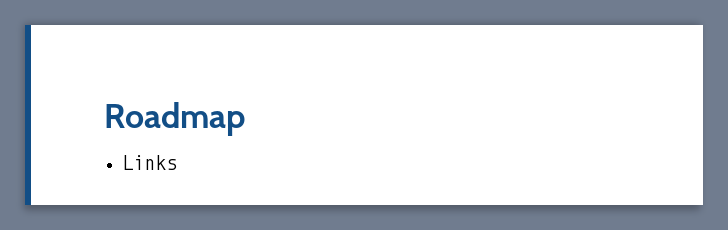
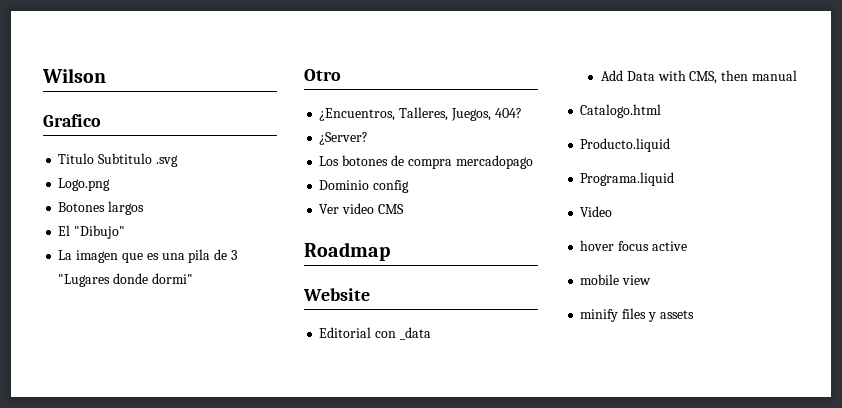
[104,102,245,136] [122,155,178,170] Roadmap // Links -> [42,68,106,83] [43,114,101,127] [58,153,178,167] [58,178,111,191] [58,201,145,215] [58,225,126,239] [58,249,237,263] [58,273,193,287] [304,69,341,81] [319,107,522,121] [319,132,369,145] [319,155,533,169] [319,180,410,193] [319,203,404,214] [304,242,390,261] [303,288,370,301] [319,327,431,340] [601,70,797,84] [580,104,662,118] [580,138,671,152] [580,172,675,186] [580,206,613,217] [580,240,687,251] [580,274,652,285] [580,308,694,322] Wilson // Grafico // Titulo Subtitulo .svg // Logo.png // Botones largos // El "Dibujo" // La imagen que es una pila de 3 "Lugares donde dormi" // Otro // ¿Encuentros, Talleres, Juegos, 404? // ¿Server? // Los botones de compra mercadopago // Dominio config // Ver video CMS // Roadmap // Website // Editorial con _data // Add Data with CMS, then manual // Catalogo.html // Producto.liquid // Programa.liquid // Video // hover focus active // mobile view // minify files y assets

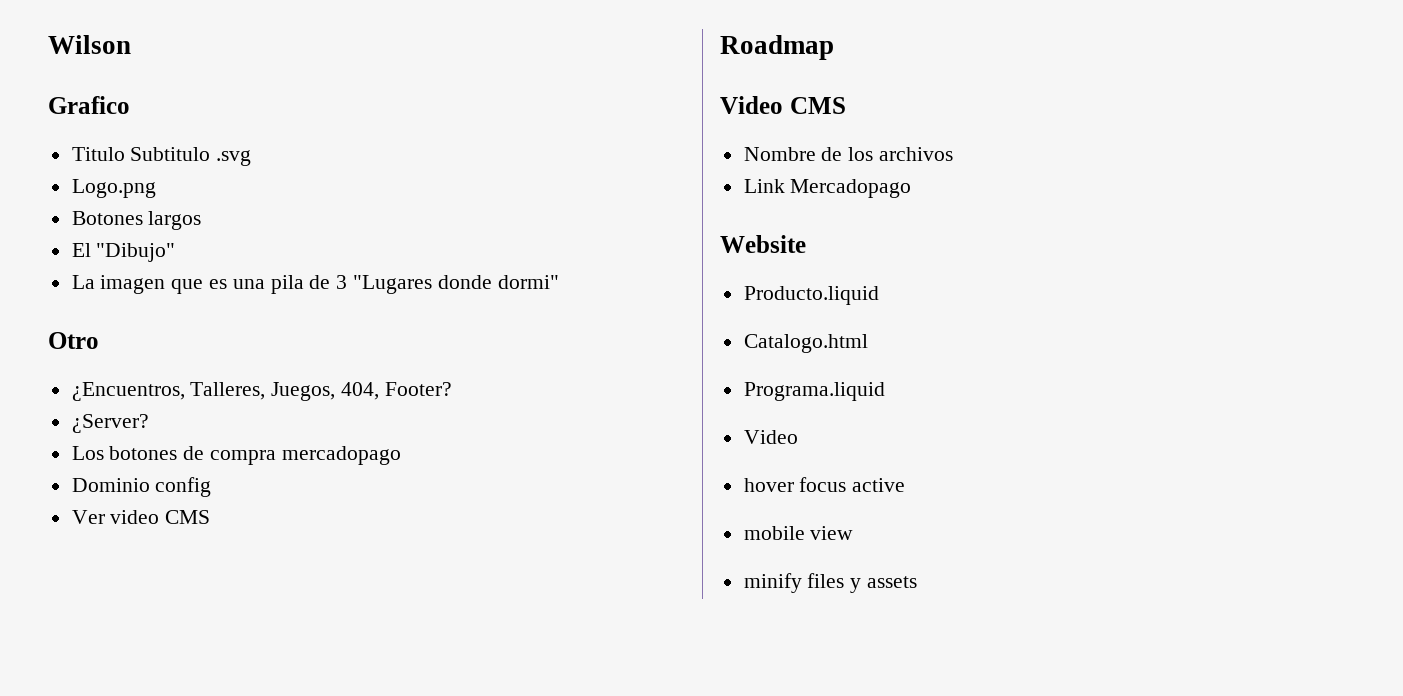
[494,108,522,118] 404? -> [341,382,452,400] 404, Footer?
[303,288,370,301] [319,327,431,340] [601,70,797,84] Website // Editorial con _data // Add Data with CMS, then manual -> [720,96,846,114] [743,147,954,161] [743,179,912,198] [720,235,806,253] [743,286,879,305] Video CMS // Nombre de los archivos // Link Mercadopago // Website // Producto.liquid
[580,138,671,152] // Producto.liquid -> (868, 343) none

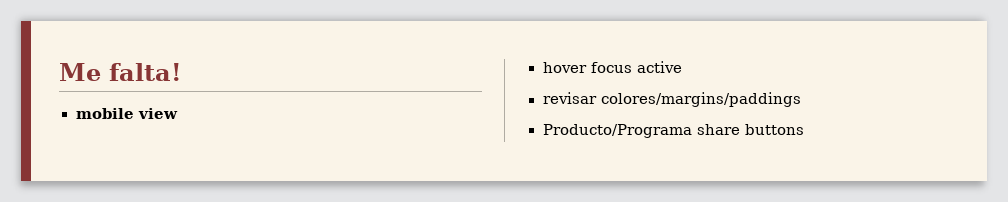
[48,35,131,54] [48,96,130,114] [71,147,252,166] [71,179,156,198] [71,211,202,230] [71,243,176,262] [71,275,559,294] [48,332,99,349] [71,382,452,401] [71,414,149,433] [71,446,401,465] [71,477,212,497] [71,510,211,524] [720,35,834,60] [720,96,846,114] [743,147,954,161] [743,179,912,198] [720,235,806,253] [743,286,879,305] [743,334,868,353] [743,382,885,401] [743,430,798,444] [743,477,906,492] [743,526,854,540] [743,573,918,593] Wilson // Grafico // Titulo Subtitulo .svg // Logo.png // Botones largos // El "Dibujo" // La imagen que es una pila de 3 "Lugares donde dormi" // Otro // ¿Encuentros, Talleres, Juegos, 404, Footer? // ¿Server? // Los botones de compra mercadopago // Dominio config // Ver video CMS // Roadmap // Video CMS // Nombre de los archivos // Link Mercadopago // Website // Producto.liquid // Catalogo.html // Programa.liquid // Video // hover focus active // mobile view // minify files y assets -> [59,63,182,81] [75,108,178,119] [542,61,682,73] [542,92,801,107] [542,124,804,138] Me falta! // mobile view // hover focus active // revisar colores/margins/paddings // Producto/Programa share buttons

